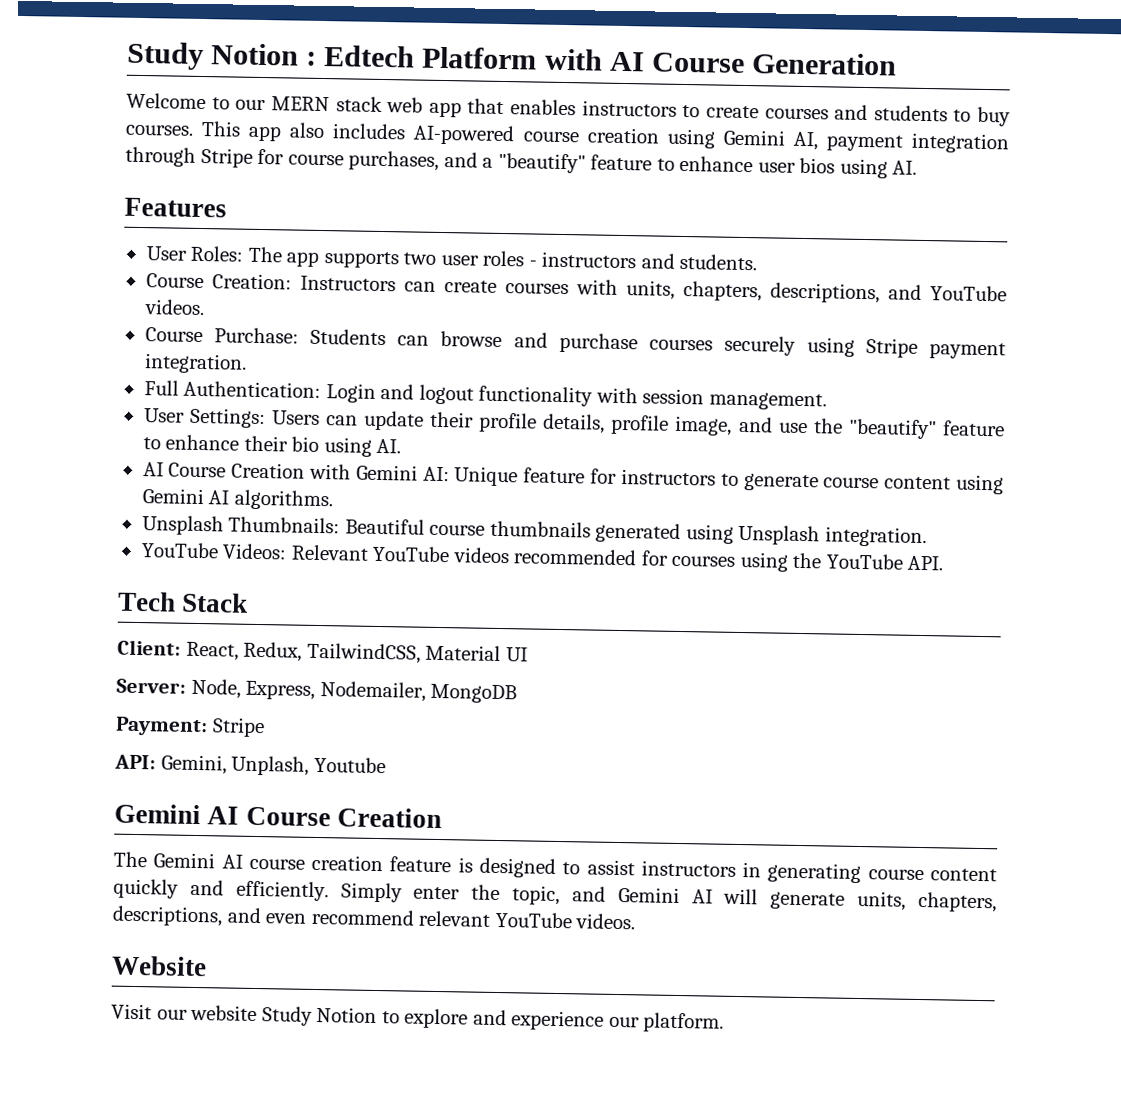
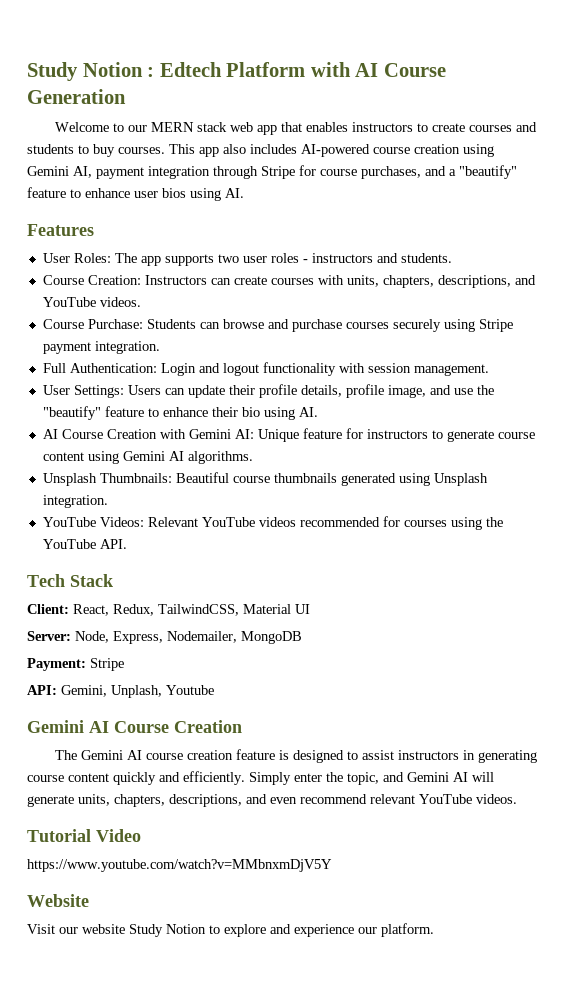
(637, 921) none -> [27,829,141,842] [27,859,332,872] // Tutorial Video // https://www.youtube.com/watch?v=MMbnxmDjV5Y

